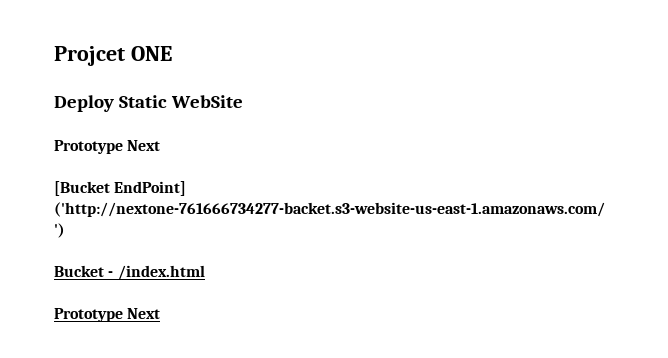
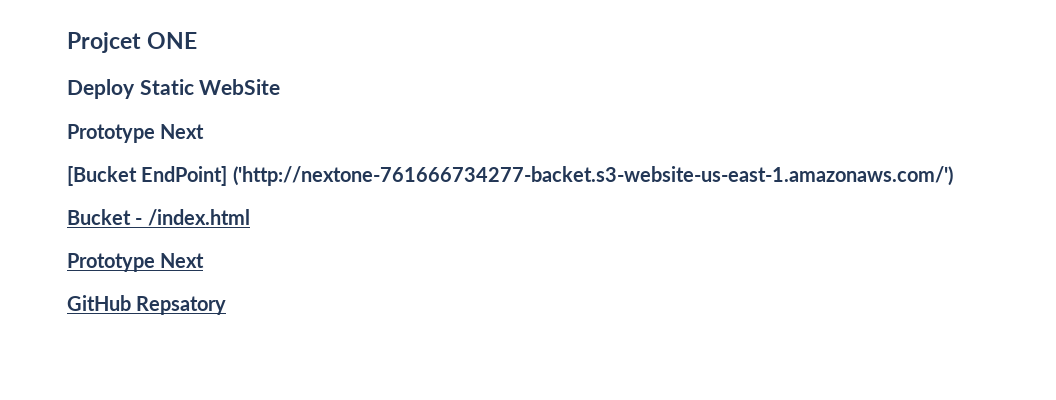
(161, 313) none -> [67,295,227,315] // GitHub Repsatory

